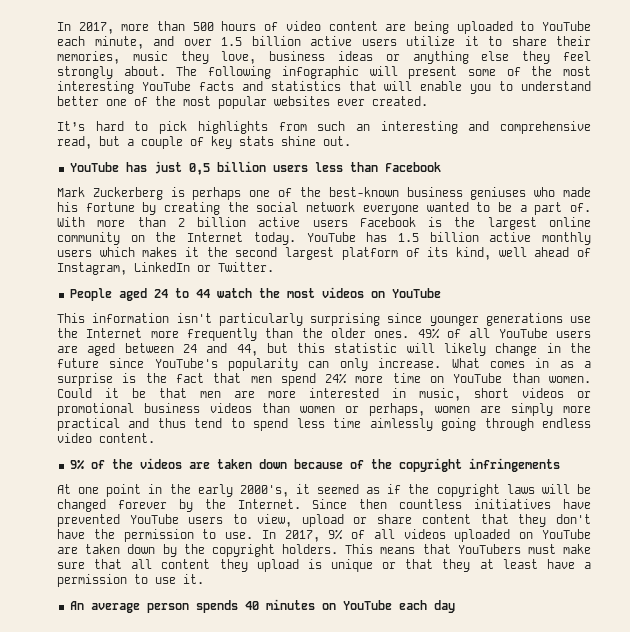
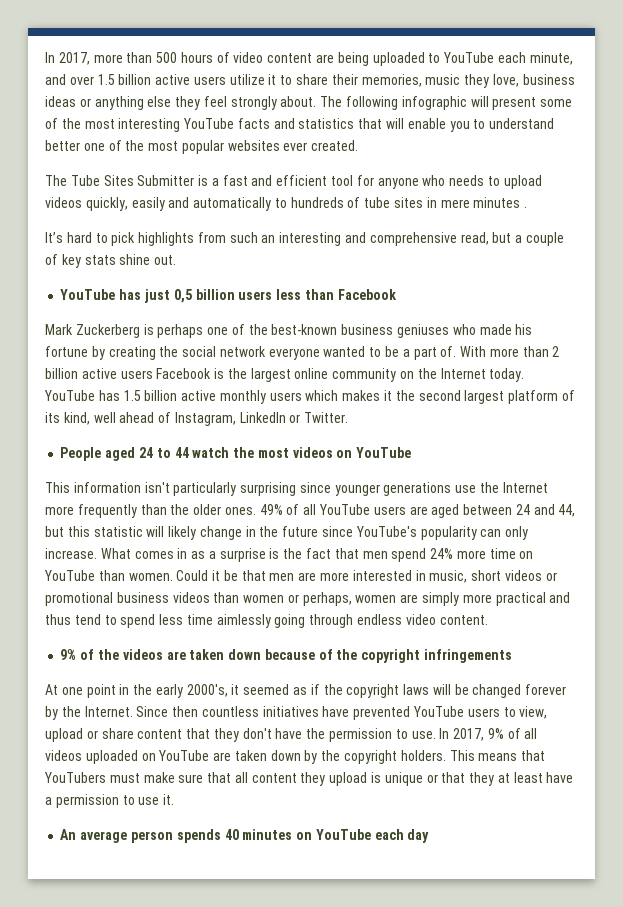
(428, 101) none -> [45,175,542,189] [45,197,528,211] // The Tube Sites Submitter is a fast and efficient tool for anyone who needs to upload videos quickly, easily and automatically to hundreds of tube sites in mere minutes .

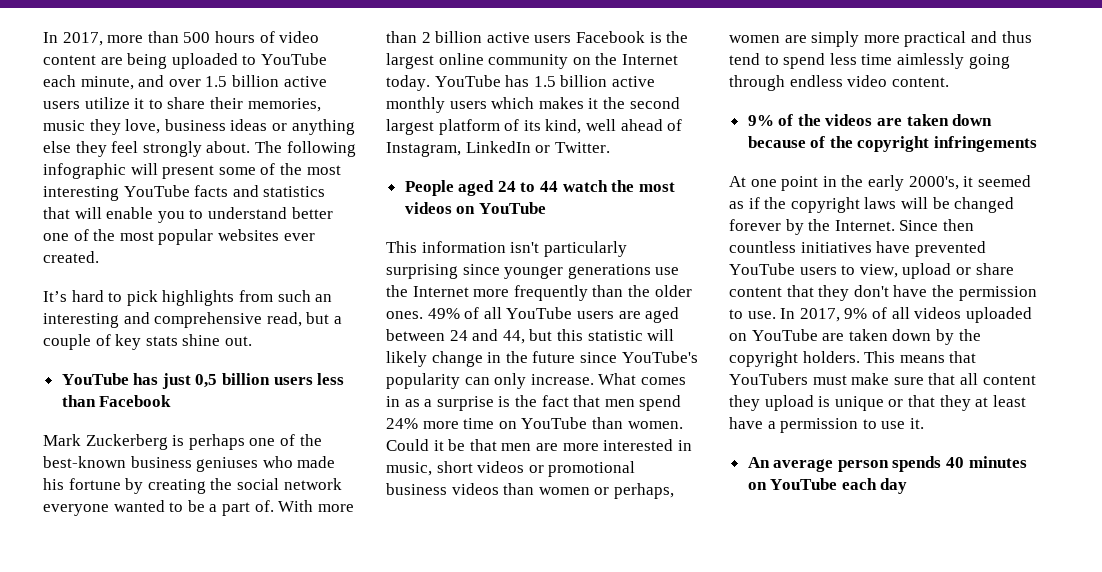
[45,175,542,189] [45,197,528,211] // The Tube Sites Submitter is a fast and efficient tool for anyone who needs to upload videos quickly, easily and automatically to hundreds of tube sites in mere minutes . -> (99, 257) none

